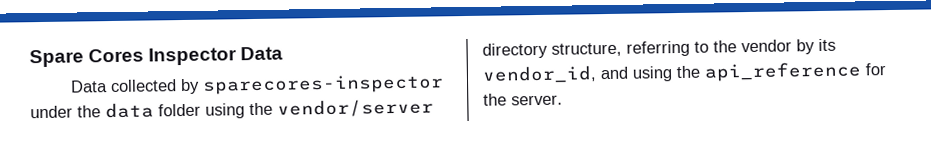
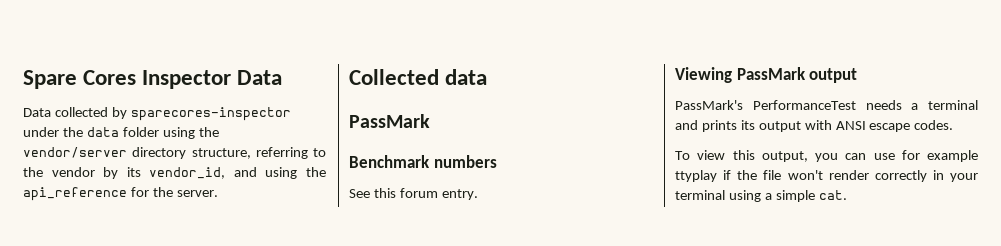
(563, 100) none -> [349,69,488,85] [349,114,430,128] [349,155,497,168] [349,188,478,200] [675,67,858,83] [675,100,978,110] [675,120,954,132] [675,150,978,162] [675,170,978,182] [675,190,847,202] // Collected data // PassMark // Benchmark numbers // See this forum entry. // Viewing PassMark output // PassMark's PerformanceTest needs a terminal and prints its output with ANSI escape codes. // To view this output, you can use for example ttyplay if the file won't render correctly in your terminal using a simple cat.

